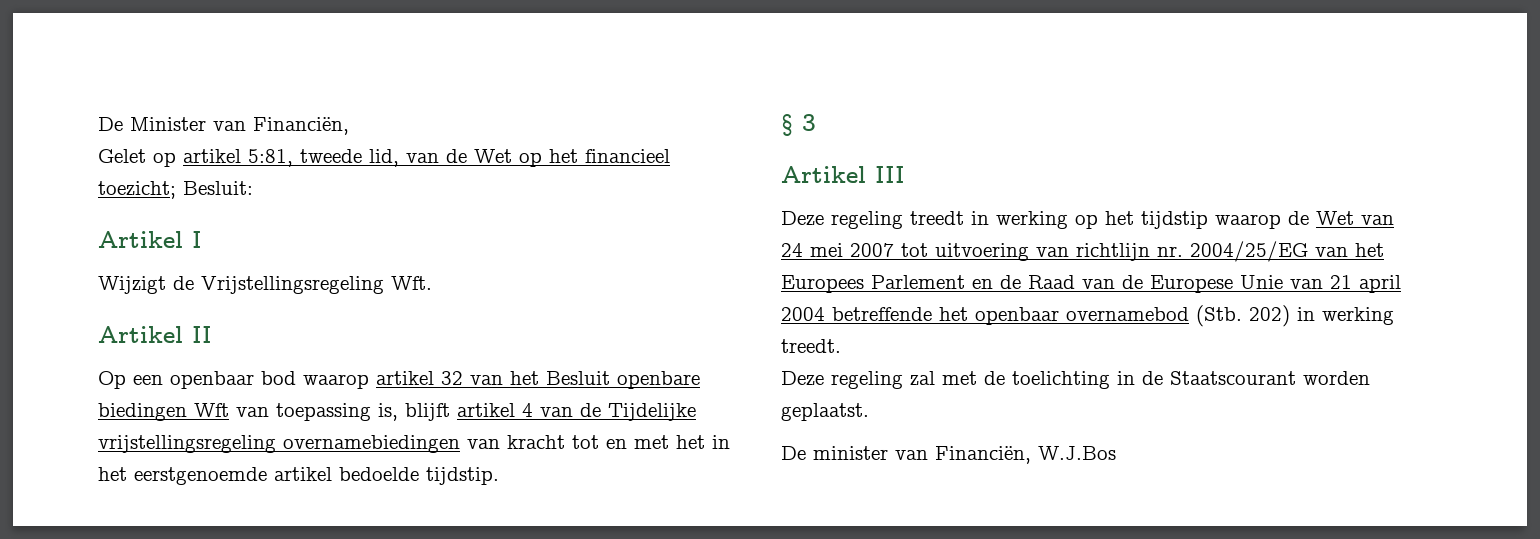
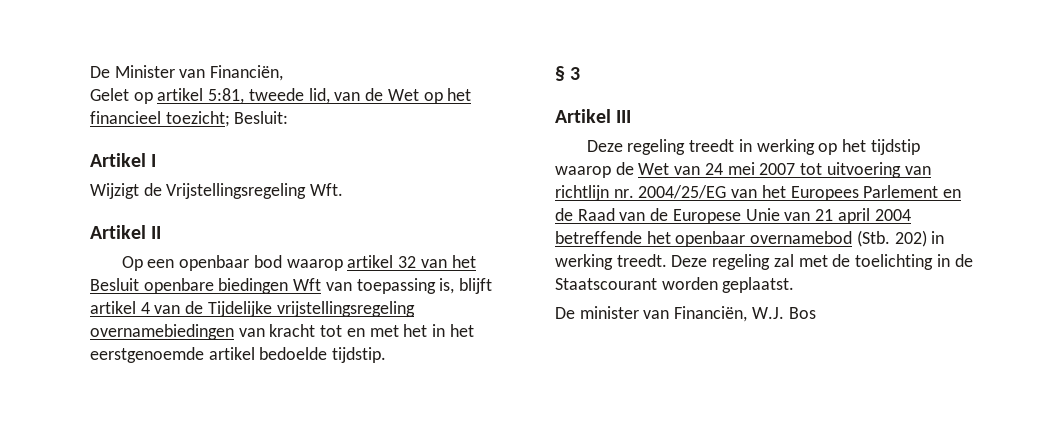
(841, 346) // -> (667, 260) none
[1038,446,1116,460] W.J.Bos -> [751,307,816,319] W.J. Bos

